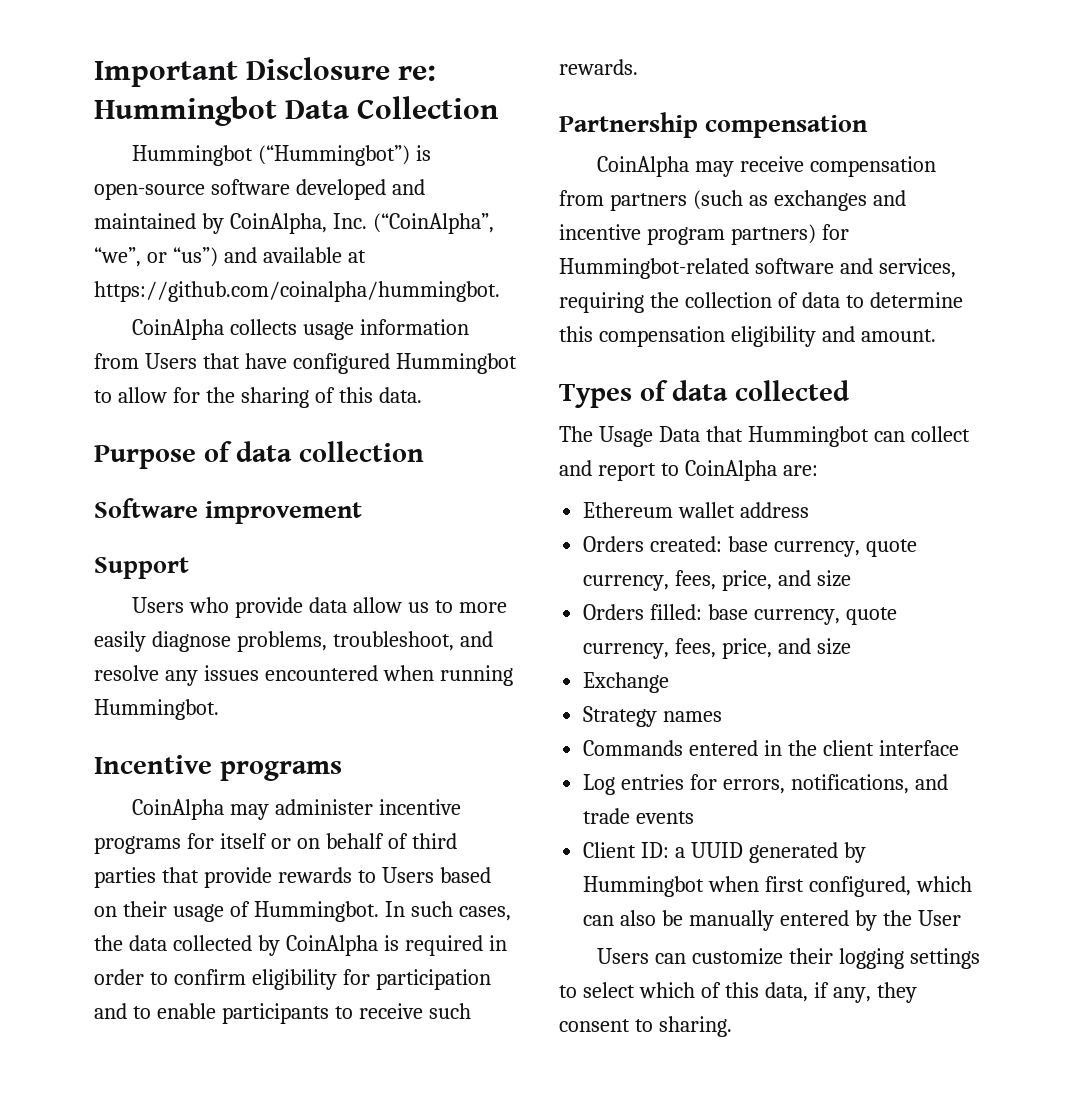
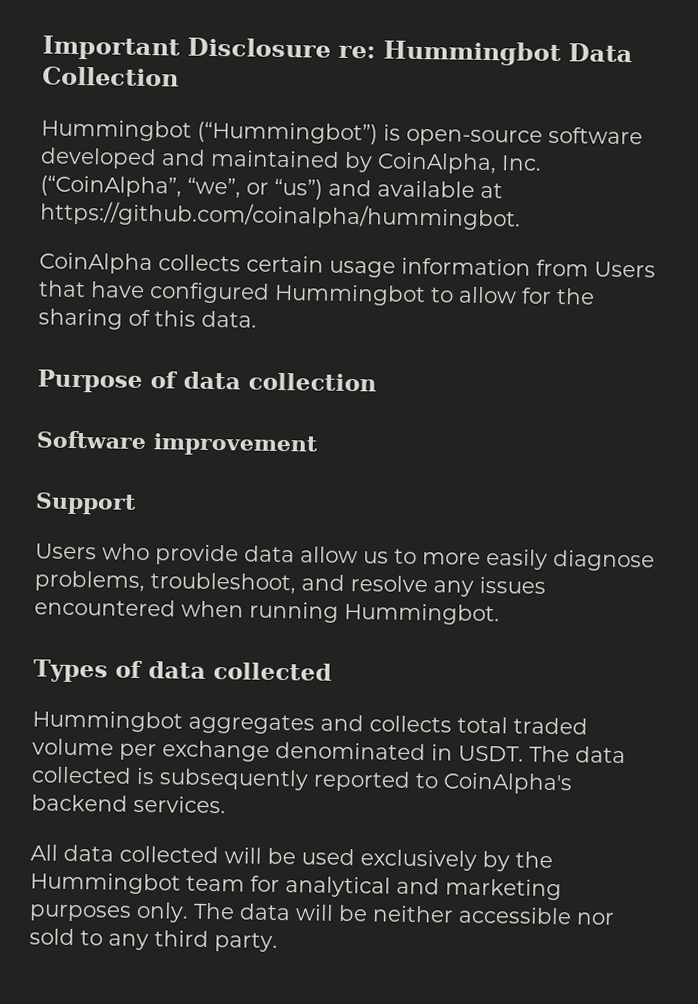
(297, 327) none -> [246,255,324,273] certain
[94,755,342,781] [132,799,461,820] [94,833,457,854] [94,867,491,888] [94,901,511,922] [94,935,507,956] [94,969,491,990] [94,1003,471,1024] [559,59,638,75] [559,112,869,138] [597,156,936,177] [559,190,906,211] [559,224,849,245] [559,258,956,279] [559,292,963,313] [559,326,936,347] [559,380,850,408] [559,426,970,447] [559,460,818,481] [583,502,810,518] [583,536,917,557] [583,570,851,591] [583,604,897,625] [583,638,851,659] [583,672,670,693] [583,706,723,727] [583,740,959,756] [583,774,948,795] [583,808,695,824] [583,842,866,863] [583,876,972,897] [583,910,961,931] [597,948,980,969] [559,982,917,1003] [559,1016,732,1037] Incentive programs // CoinAlpha may administer incentive programs for itself or on behalf of third parties that provide rewards to Users based on their usage of Hummingbot. In such cases, the data collected by CoinAlpha is required in order to confirm eligibility for participation and to enable participants to receive such rewards. // Partnership compensation // CoinAlpha may receive compensation from partners (such as exchanges and incentive program partners) for Hummingbot-related software and services, requiring the collection of data to determine this compensation eligibility and amount. // Types of data collected // The Usage Data that Hummingbot can collect and report to CoinAlpha are: // Ethereum wallet address // Orders created: base currency, quote currency, fees, price, and size // Orders filled: base currency, quote currency, fees, price, and size // Exchange // Strategy names // Commands entered in the client interface // Log entries for errors, notifications, and trade events // Client ID: a UUID generated by Hummingbot when first configured, which can also be manually entered by the User // Users can customize their logging settings to select which of this data, if any, they consent to sharing. -> [33,659,332,683] [32,710,588,735] [32,738,626,764] [31,766,573,795] [31,794,226,814] [30,844,553,872] [30,872,562,901] [29,901,615,925] [29,928,278,952] Types of data collected // Hummingbot aggregates and collects total traded volume per exchange denominated in USDT. The data collected is subsequently reported to CoinAlpha's backend services. // All data collected will be used exclusively by the Hummingbot team for analytical and marketing purposes only. The data will be neither accessible nor sold to any third party.

